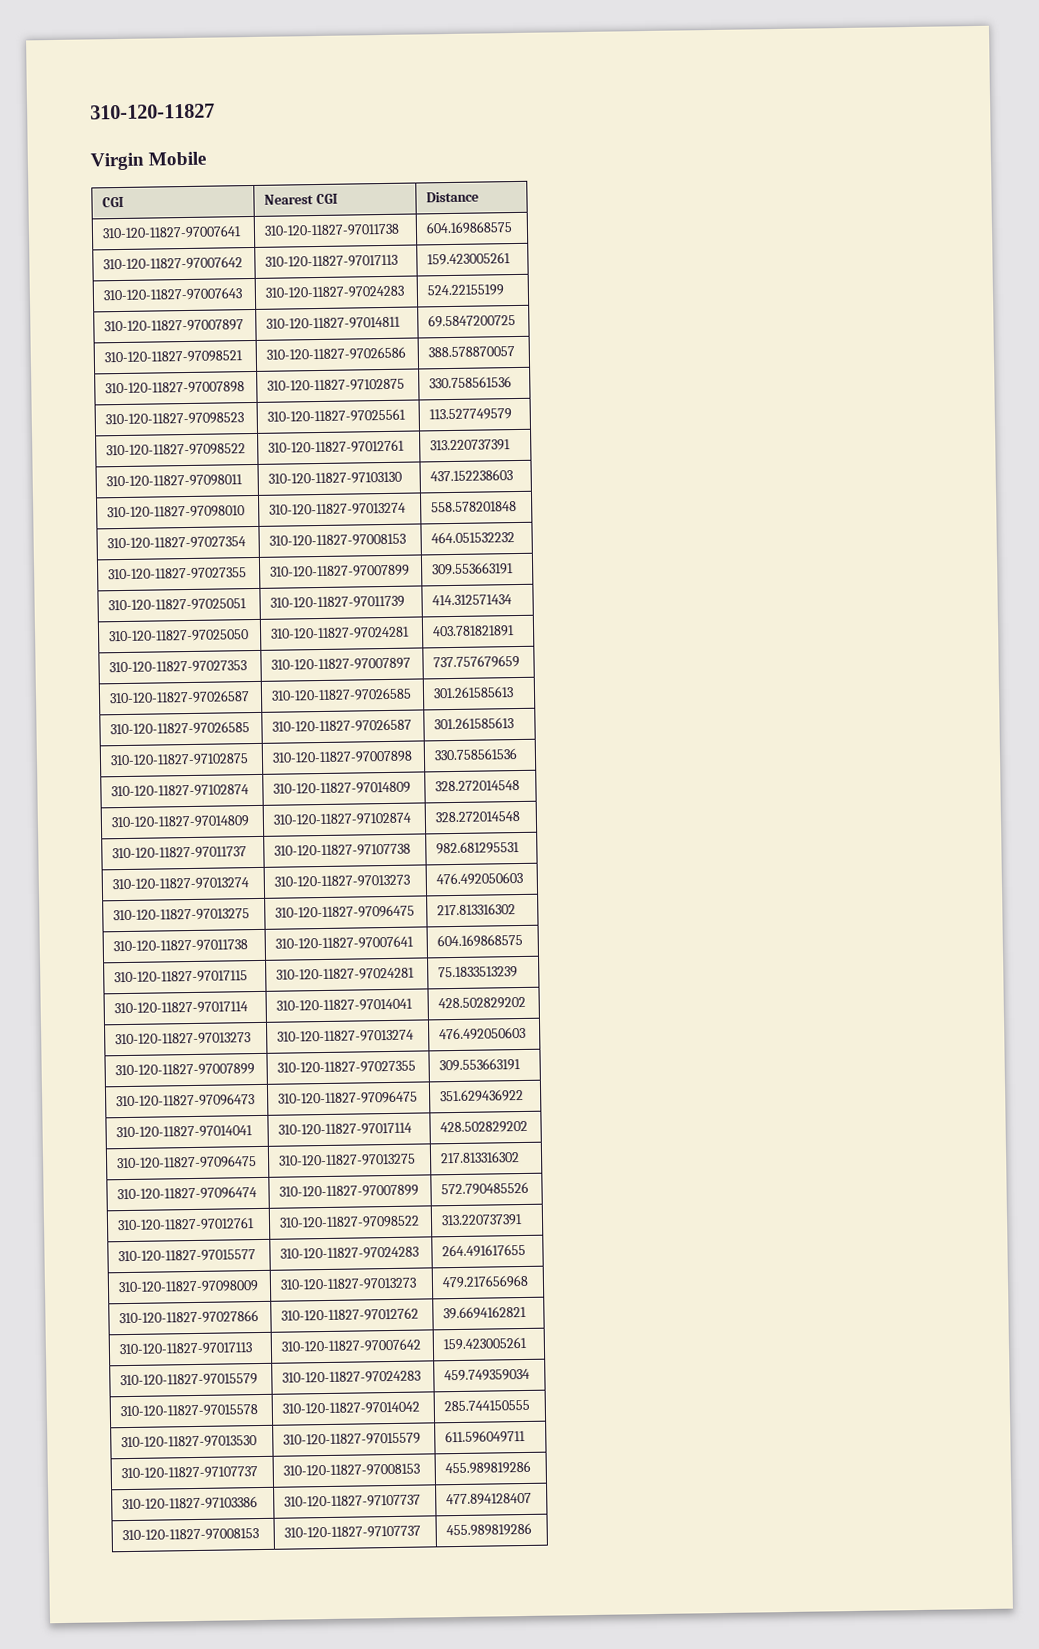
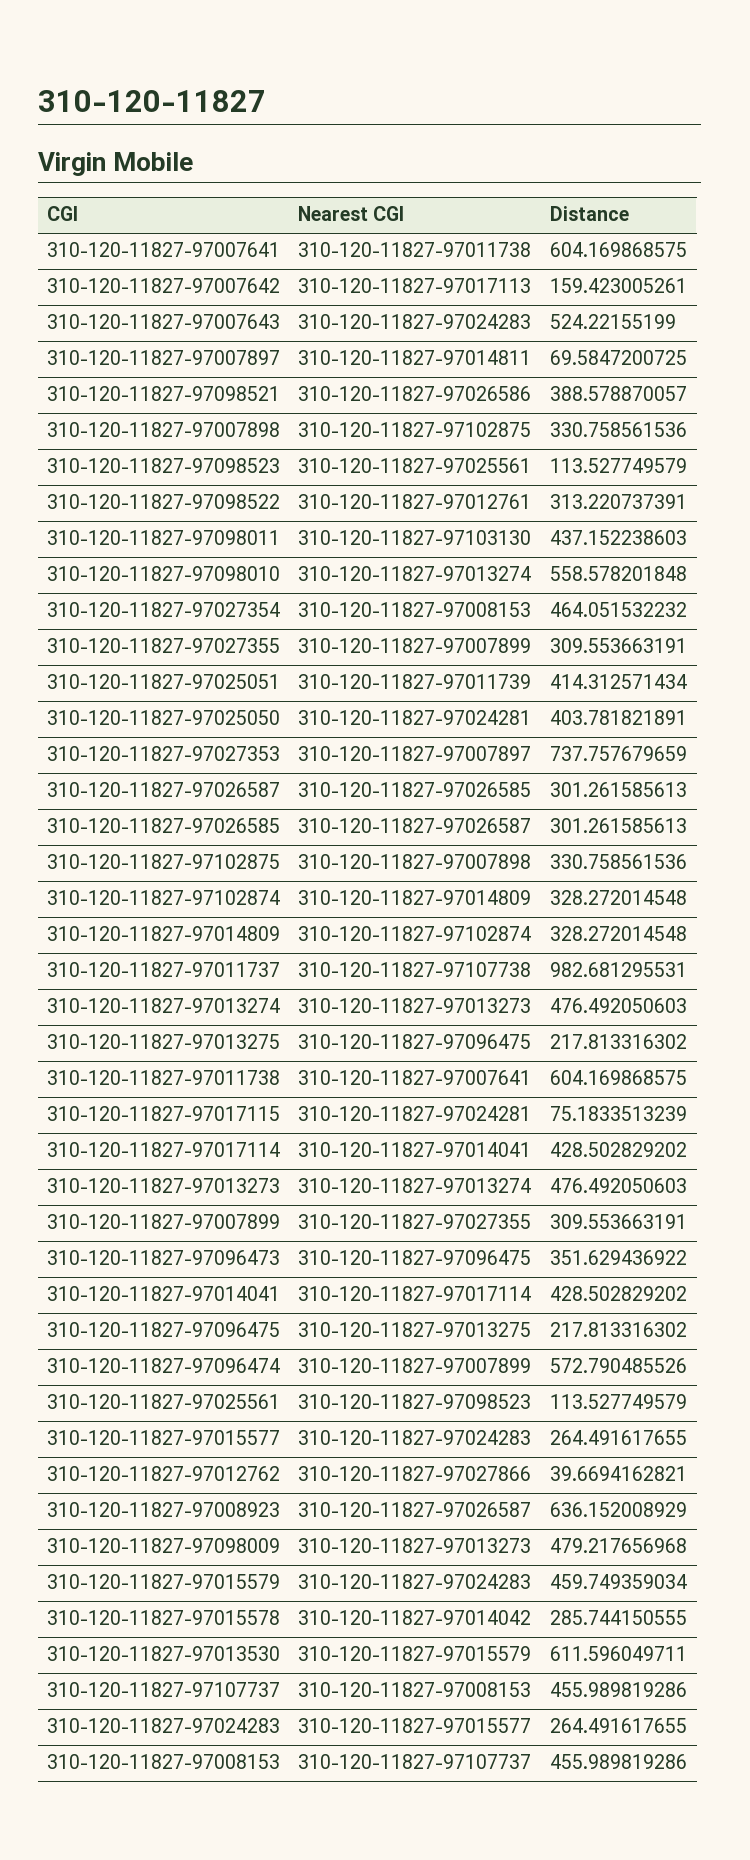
[117,1217,256,1232] [279,1215,421,1229] [441,1213,524,1227] 310-120-11827-97012761 | 310-120-11827-97098522 | 313.220737391 -> [46,1394,280,1409] [297,1394,531,1409] [549,1394,687,1409] 310-120-11827-97025561 | 310-120-11827-97098523 | 113.527749579
[118,1280,260,1294] [280,1277,418,1291] [442,1274,530,1289] [119,1310,260,1325] [281,1307,420,1322] [443,1305,528,1320] [119,1342,253,1356] [281,1338,422,1353] [443,1336,528,1351] 310-120-11827-97098009 | 310-120-11827-97013273 | 479.217656968 // 310-120-11827-97027866 | 310-120-11827-97012762 | 39.6694162821 // 310-120-11827-97017113 | 310-120-11827-97007642 | 159.423005261 -> [46,1466,280,1481] [297,1466,531,1481] [549,1466,687,1481] [46,1502,280,1517] [297,1502,531,1517] [549,1502,687,1517] [46,1538,280,1553] [297,1538,531,1553] [549,1538,687,1553] 310-120-11827-97012762 | 310-120-11827-97027866 | 39.6694162821 // 310-120-11827-97008923 | 310-120-11827-97026587 | 636.152008929 // 310-120-11827-97098009 | 310-120-11827-97013273 | 479.217656968
[122,1496,259,1511] [284,1494,422,1508] [446,1492,533,1506] 310-120-11827-97103386 | 310-120-11827-97107737 | 477.894128407 -> [46,1718,280,1733] [297,1718,531,1733] [549,1718,687,1733] 310-120-11827-97024283 | 310-120-11827-97015577 | 264.491617655

